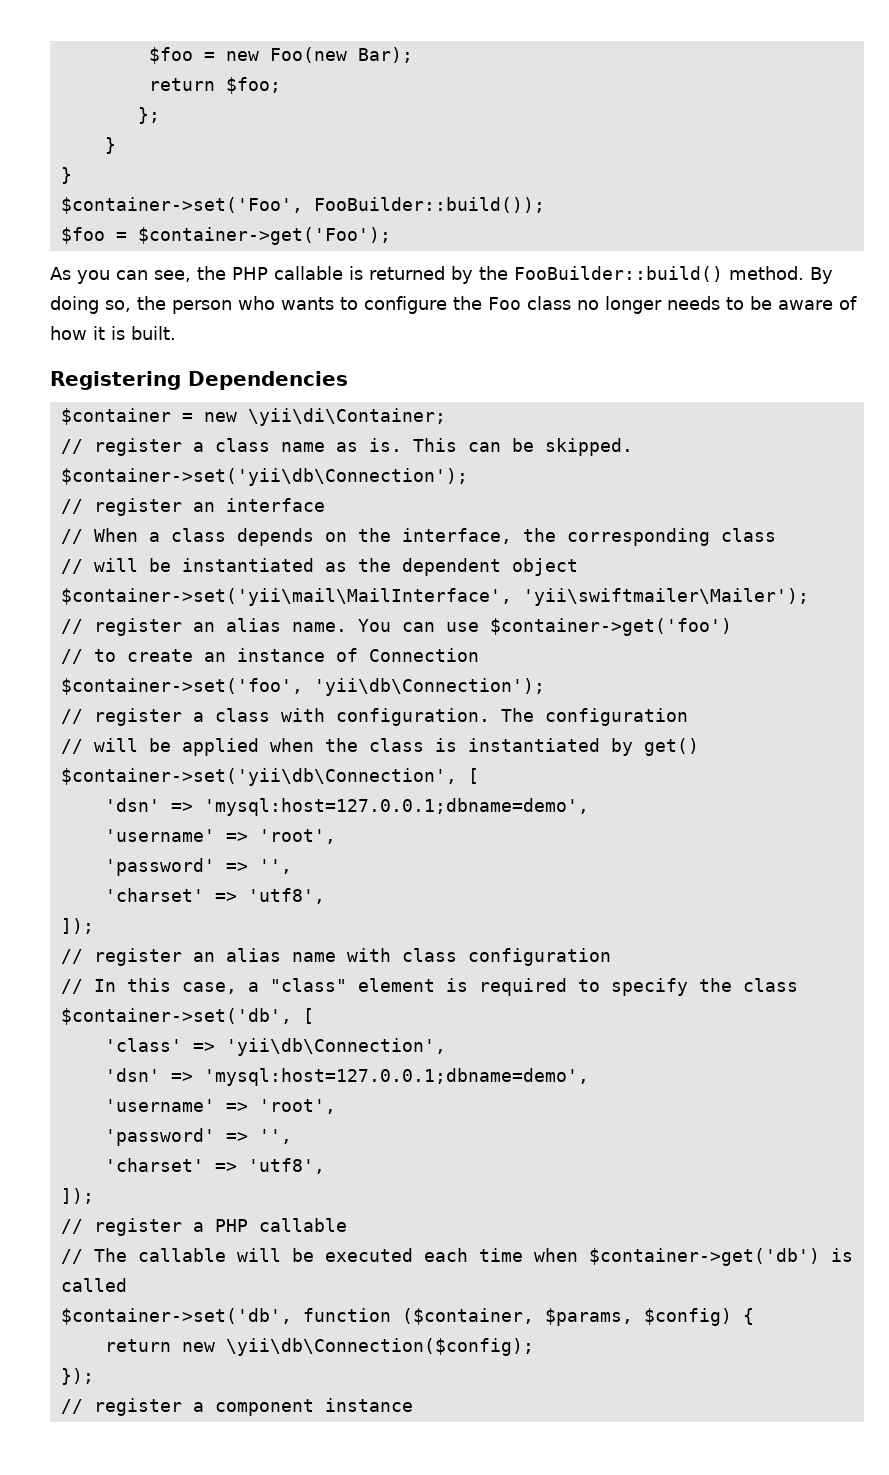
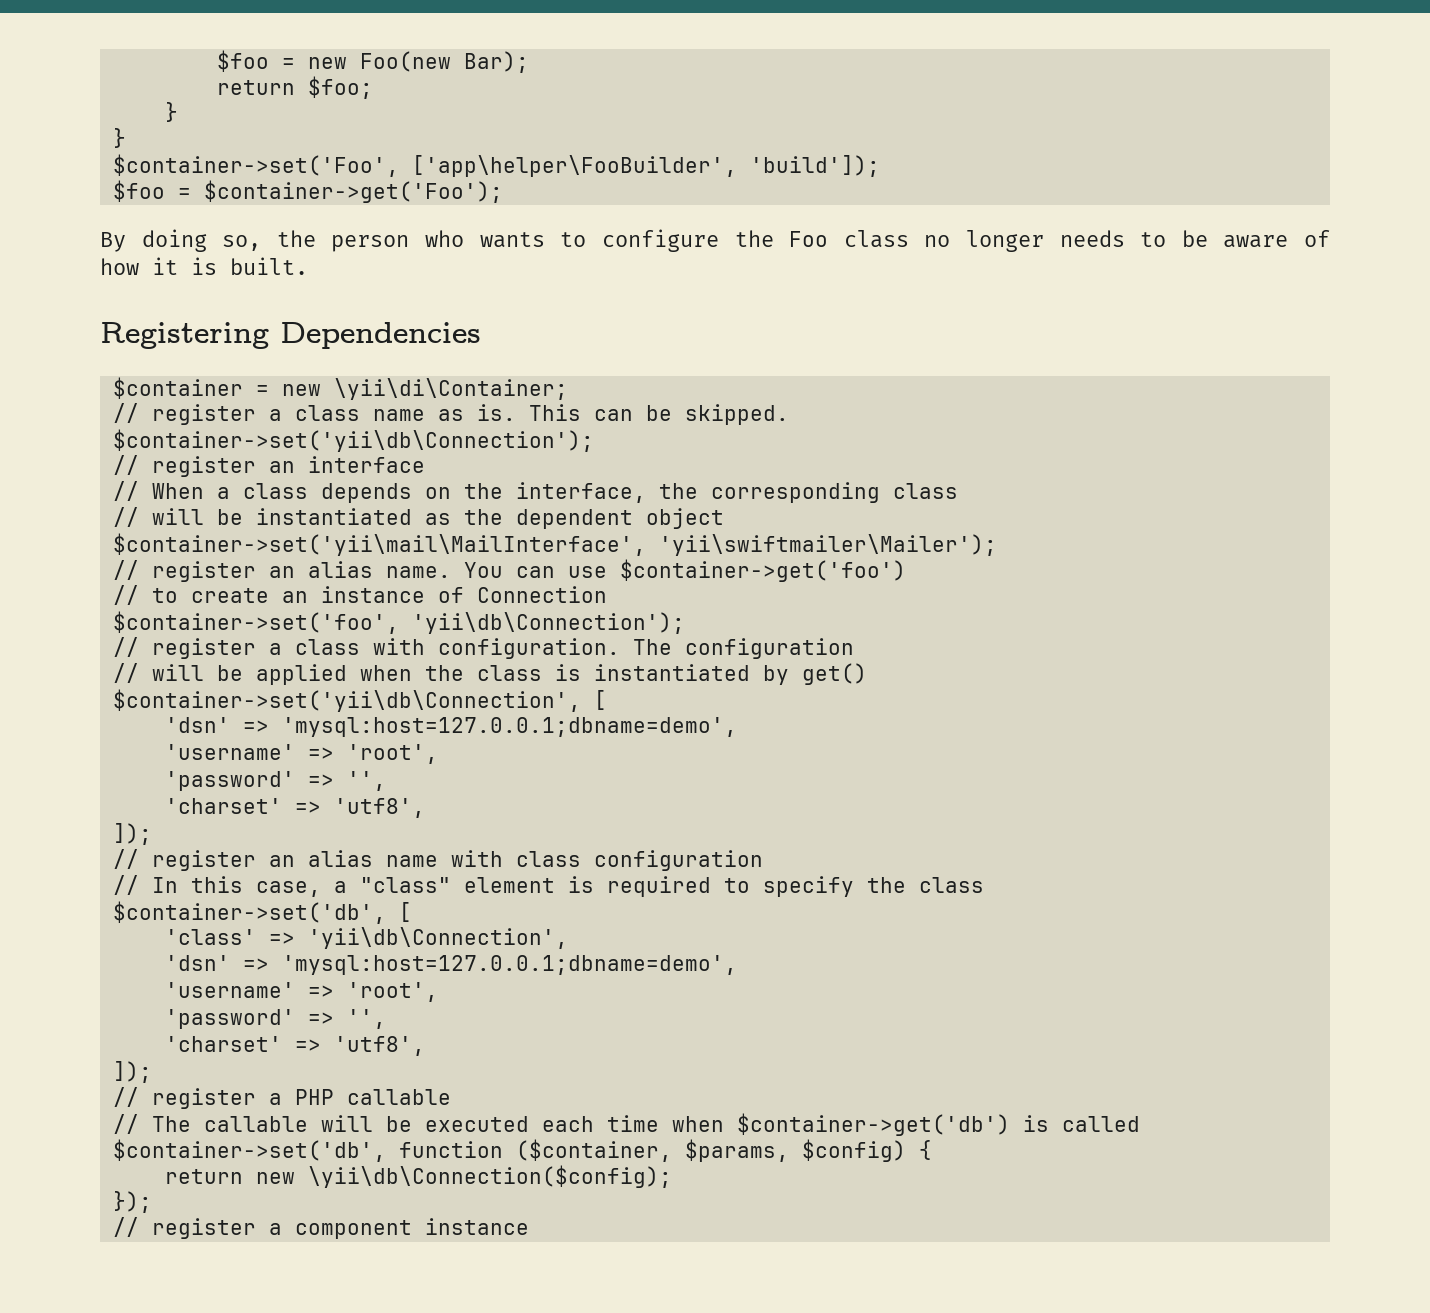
[137,107,160,124] // }; -> (373, 87) none
[313,197,545,213] FooBuilder::build()); -> [411,155,880,177] ['app\helper\FooBuilder', 'build']);
[50,266,804,284] As you can see, the PHP callable is returned by the FooBuilder::build() method. -> (503, 191) none

